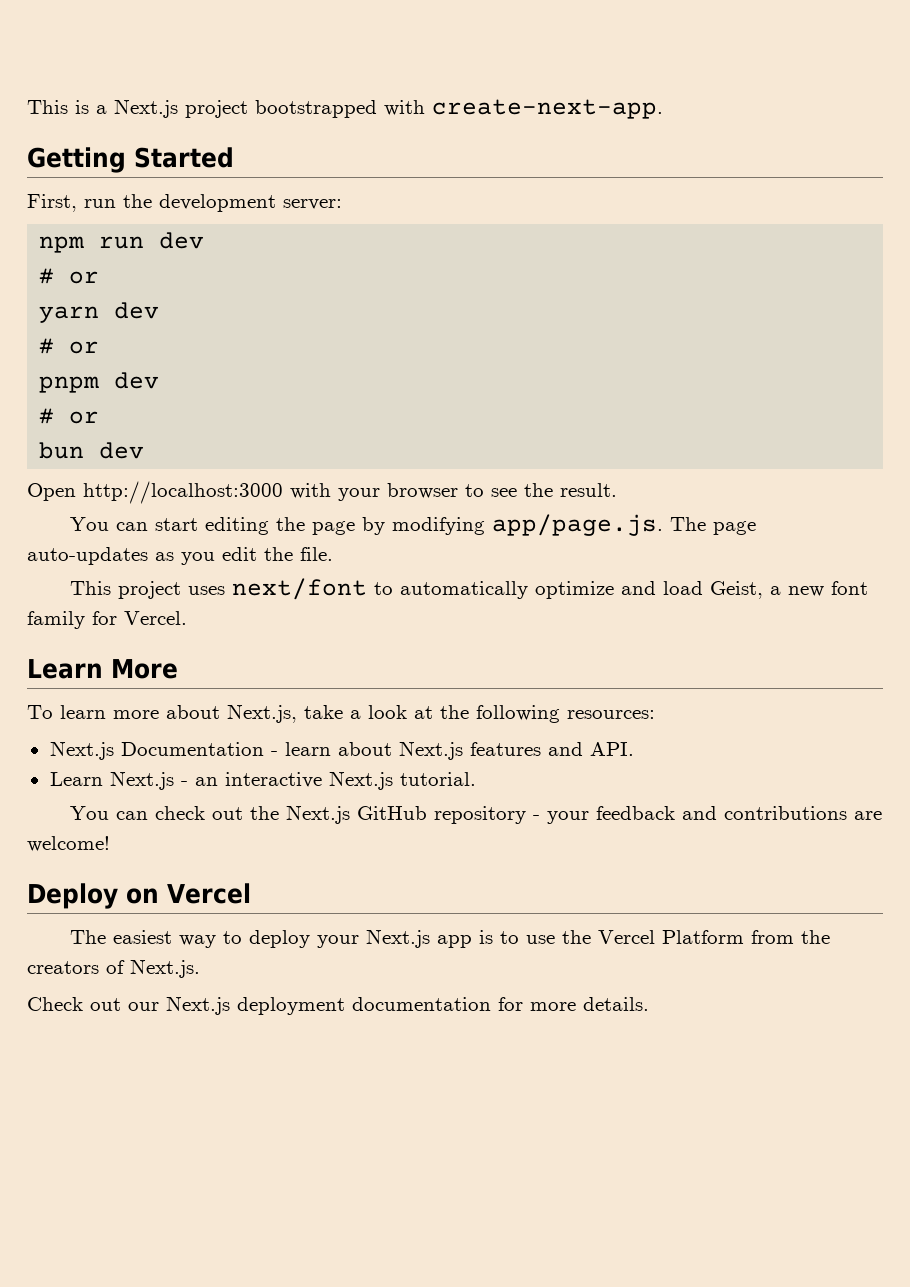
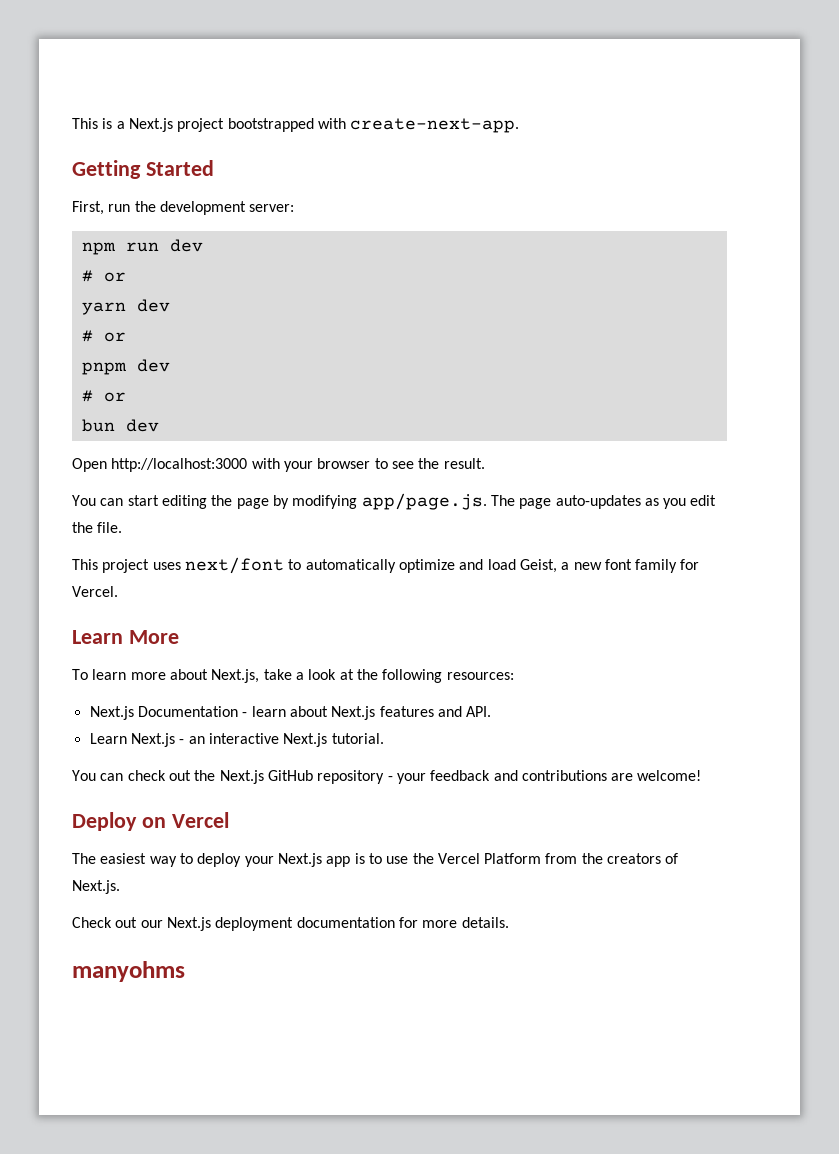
(649, 1004) none -> [72,961,185,982] // manyohms

